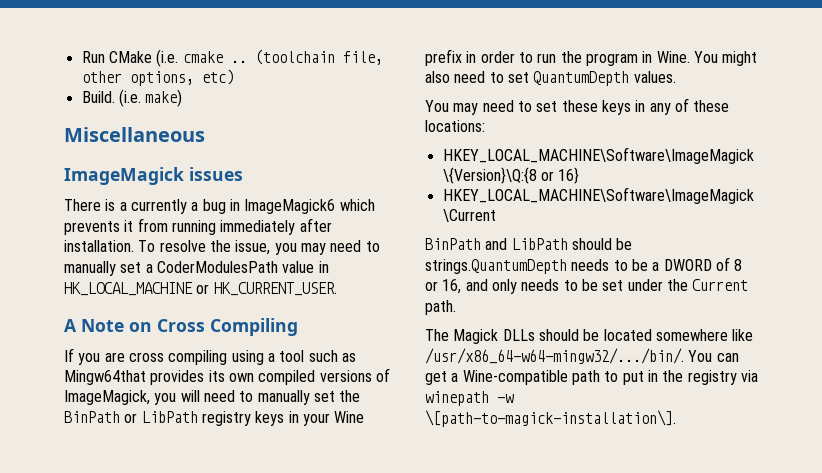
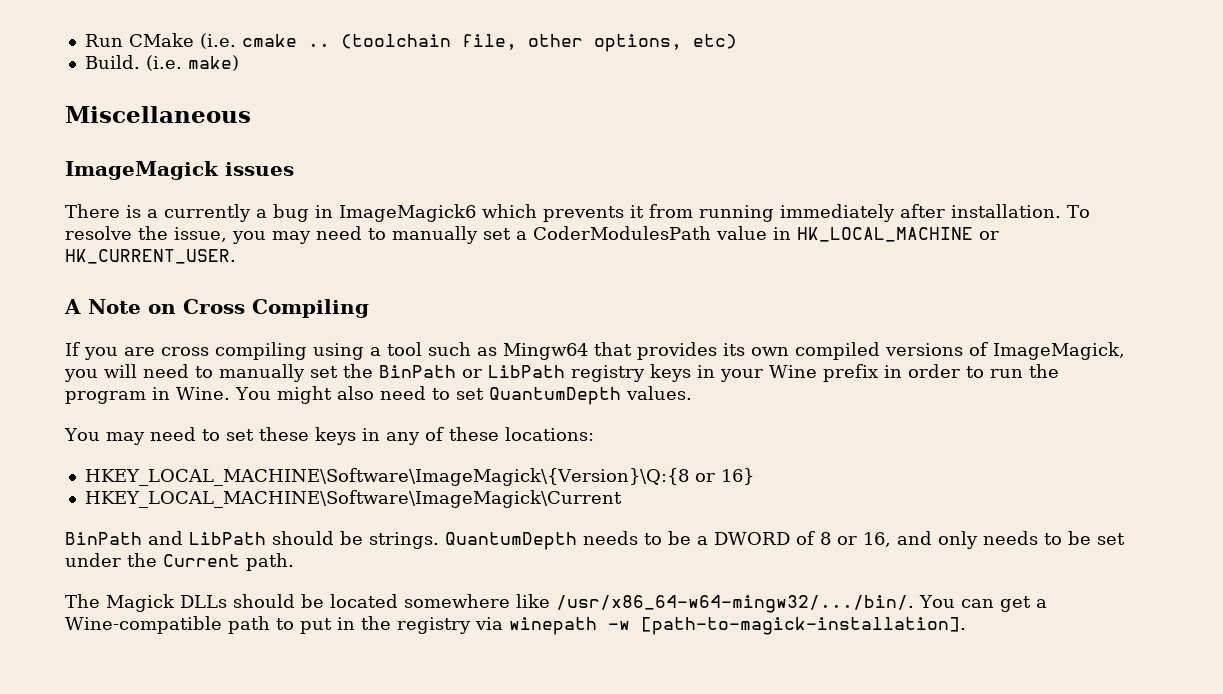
[64,370,146,385] Mingw64that -> [503,342,632,360] Mingw64 that
[425,259,567,274] strings.QuantumDepth -> [369,532,577,550] strings. QuantumDepth
[425,410,676,427] \[path-to-magick-installation\]. -> [641,617,966,635] [path-to-magick-installation].

